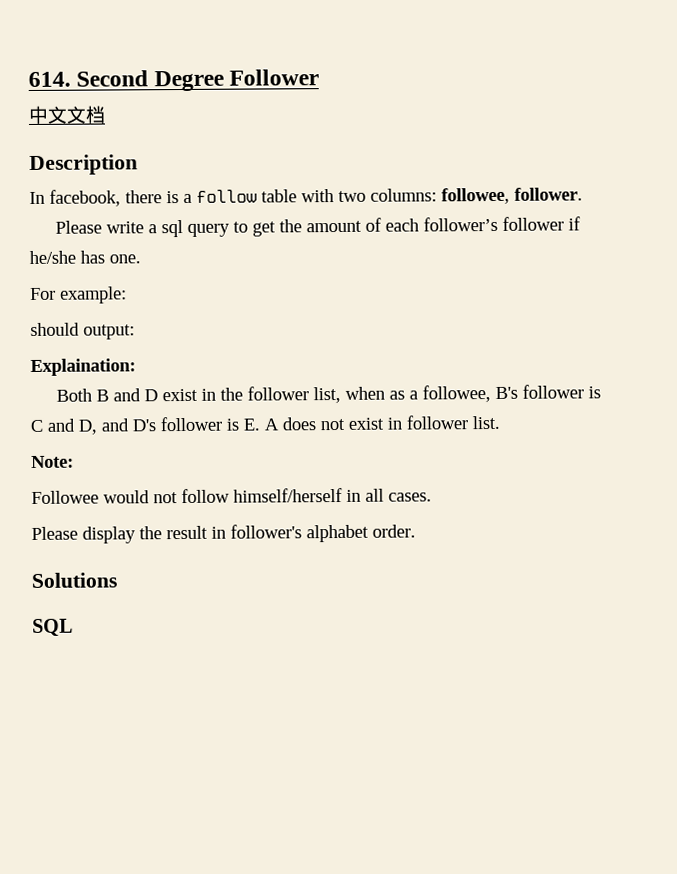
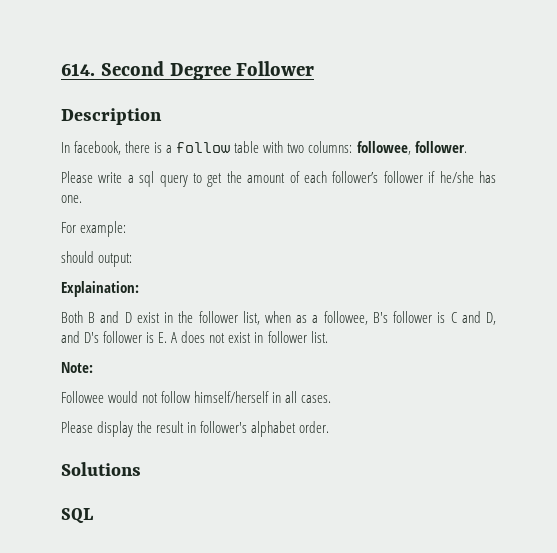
[28,105,105,124] // 中文文档 -> (315, 68) none

